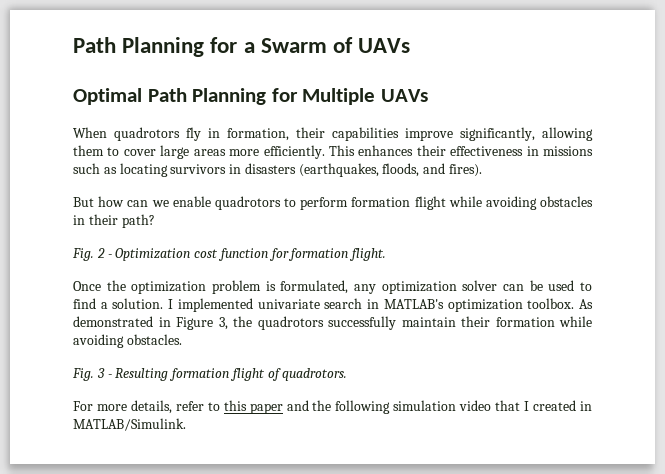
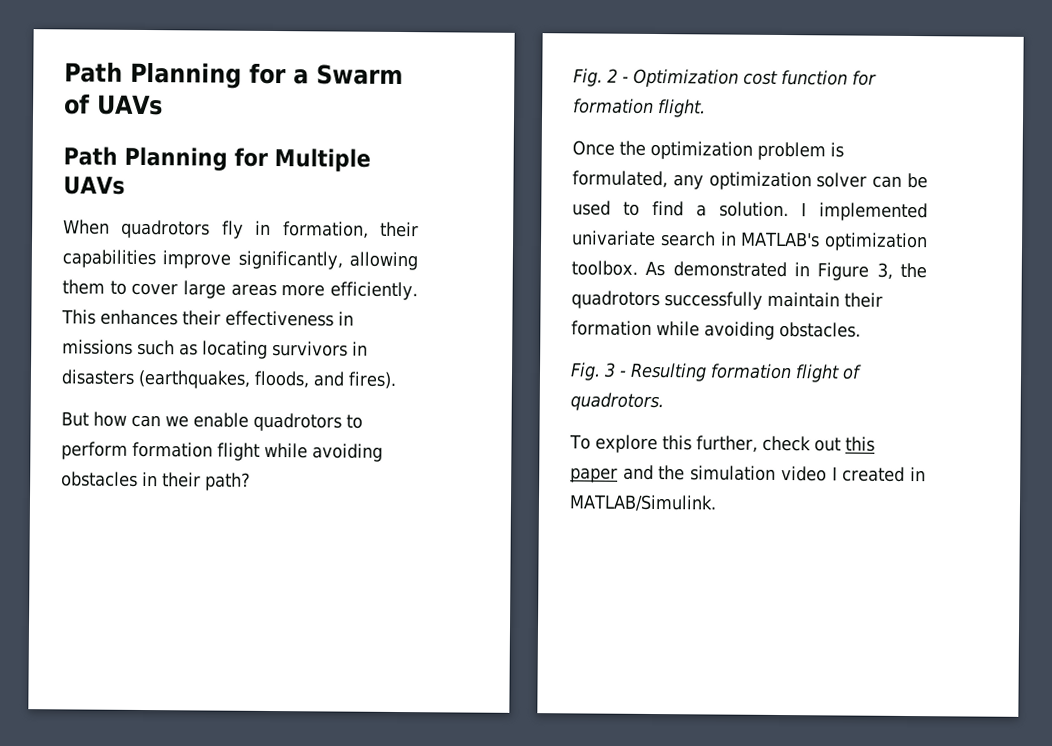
[73,88,142,105] Optimal -> (163, 105) none
[73,400,220,414] For more details, refer to -> [569,434,841,454] To explore this further, check out
[335,400,391,414] following -> (686, 473) none
[495,400,521,411] that -> (827, 473) none

